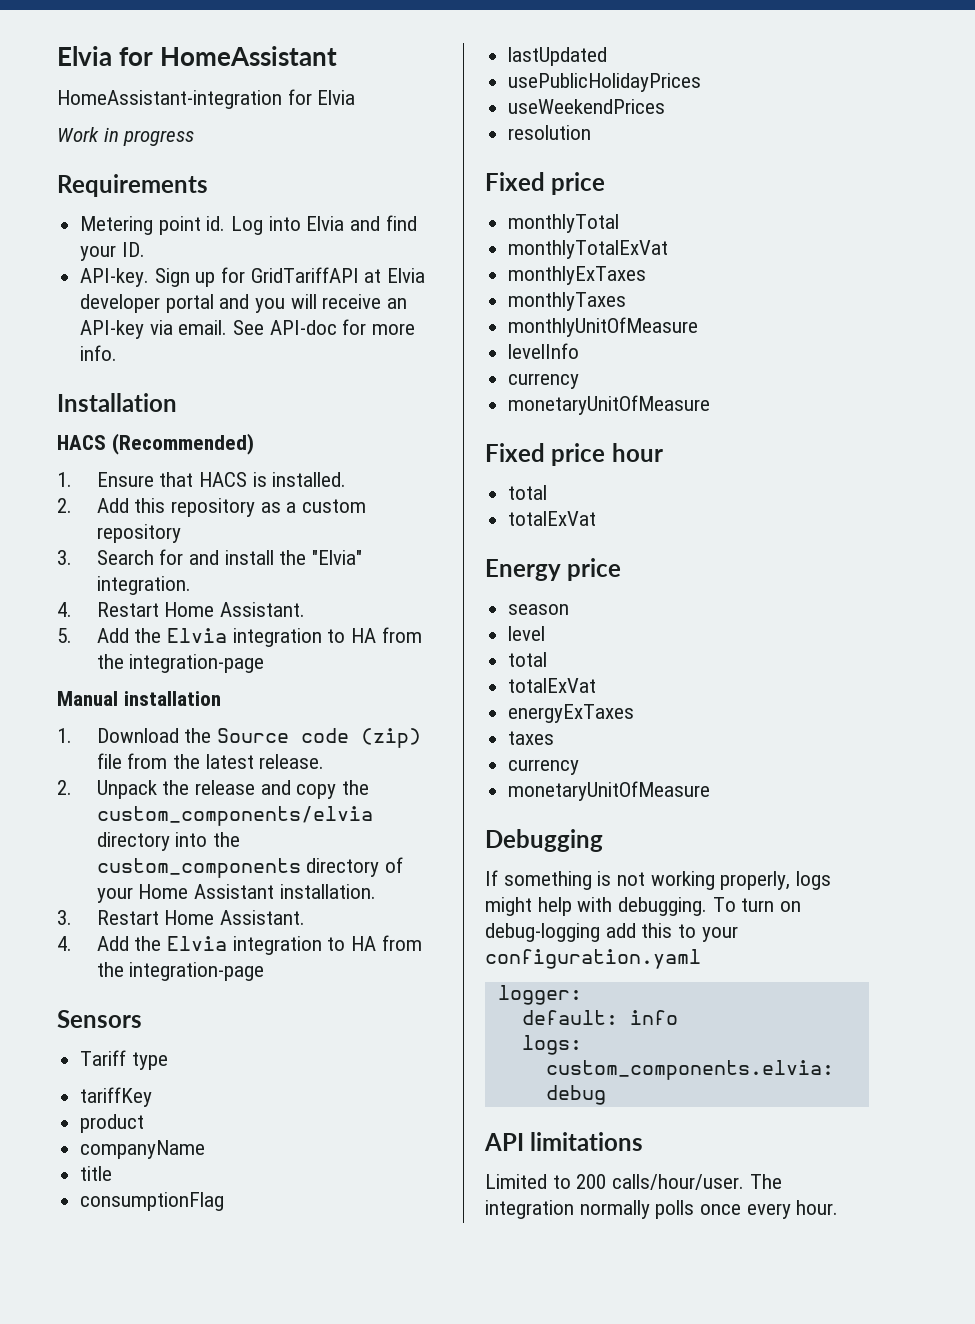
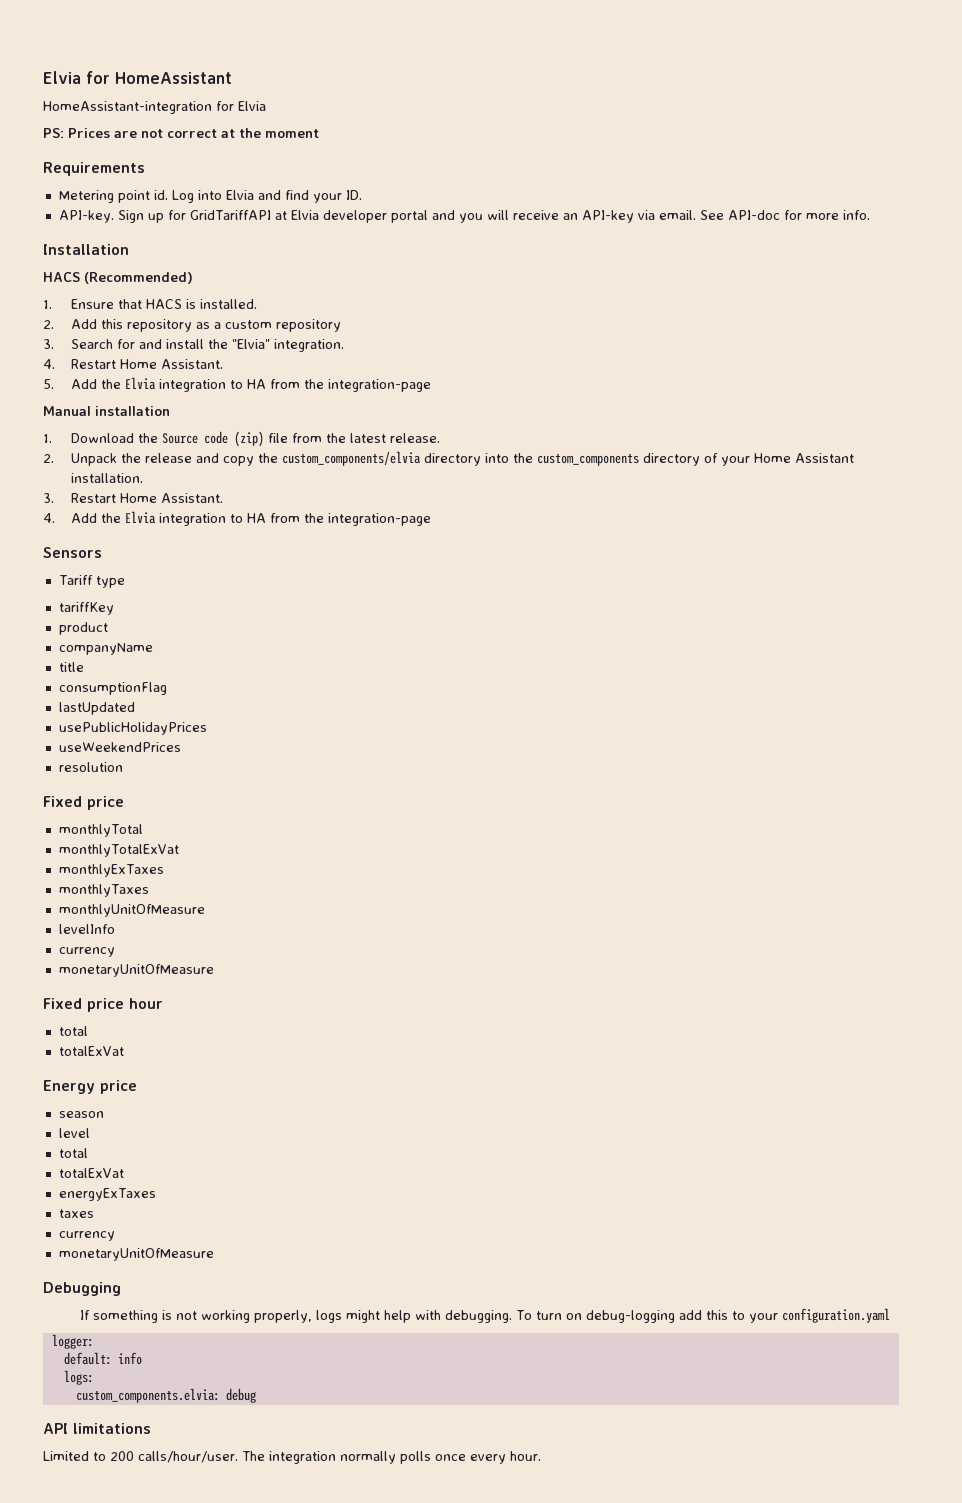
[57,127,195,146] Work in progress -> [43,128,319,138] PS: Prices are not correct at the moment

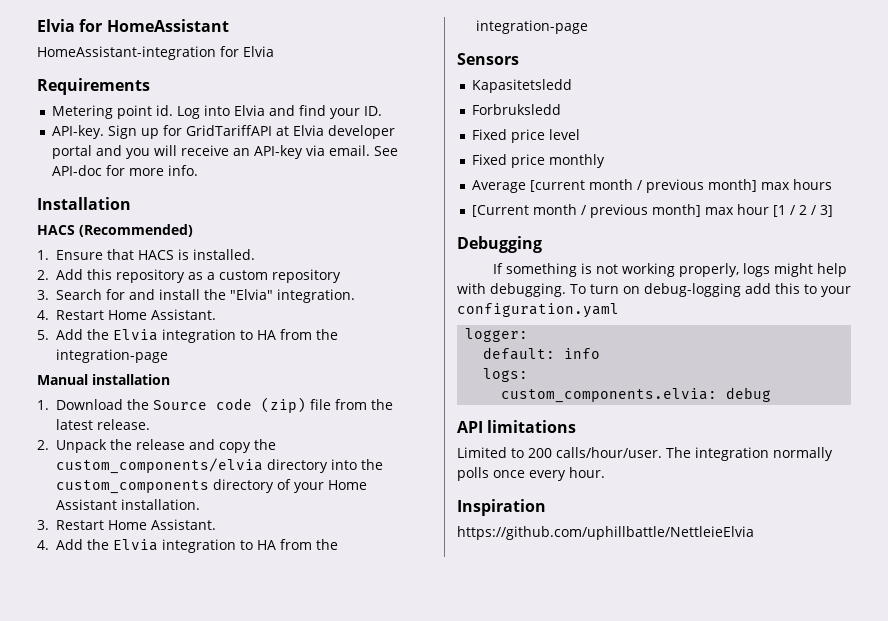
[43,128,319,138] // PS: Prices are not correct at the moment -> (274, 51) none
[58,575,125,588] [58,602,114,615] [58,622,108,635] [58,643,153,655] [58,662,84,672] [58,682,167,695] [58,702,135,715] [58,722,207,735] [58,742,181,752] [58,762,123,772] [43,796,124,810] [58,824,143,837] [58,844,179,857] [58,864,164,877] [58,884,149,897] [58,904,205,917] [58,924,115,934] [58,947,115,957] [58,964,214,977] [43,998,163,1012] [58,1026,88,1036] [58,1046,124,1056] [43,1080,137,1094] [58,1111,104,1118] [58,1128,90,1138] [58,1148,88,1158] [58,1168,124,1178] [58,1188,156,1201] [58,1209,94,1218] [58,1231,115,1241] [58,1248,214,1261] Tariff type // tariffKey // product // companyName // title // consumptionFlag // lastUpdated // usePublicHolidayPrices // useWeekendPrices // resolution // Fixed price // monthlyTotal // monthlyTotalExVat // monthlyExTaxes // monthlyTaxes // monthlyUnitOfMeasure // levelInfo // currency // monetaryUnitOfMeasure // Fixed price hour // total // totalExVat // Energy price // season // level // total // totalExVat // energyExTaxes // taxes // currency // monetaryUnitOfMeasure -> [472,79,573,93] [472,104,562,115] [472,129,581,143] [472,154,606,168] [472,179,833,193] [472,204,834,218] Kapasitetsledd // Forbruksledd // Fixed price level // Fixed price monthly // Average [current month / previous month] max hours // [Current month / previous month] max hour [1 / 2 / 3]
(541, 1456) none -> [457,499,546,516] [457,526,754,540] // Inspiration // https://github.com/uphillbattle/NettleieElvia

